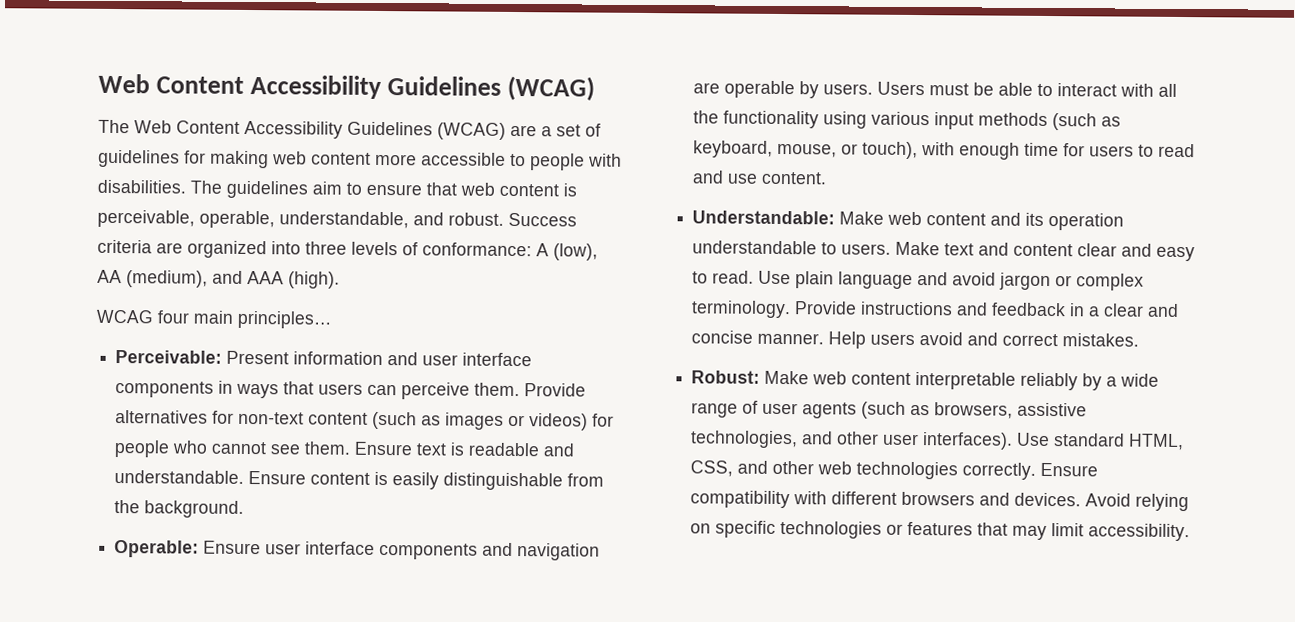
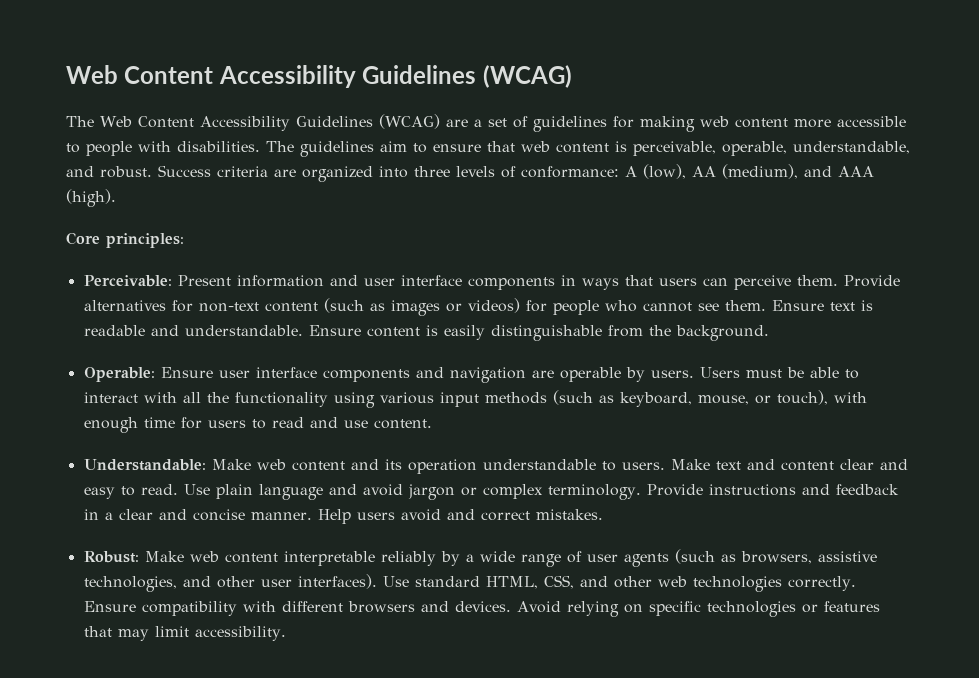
[96,309,332,329] WCAG four main principles… -> [66,232,184,248] Core principles:

